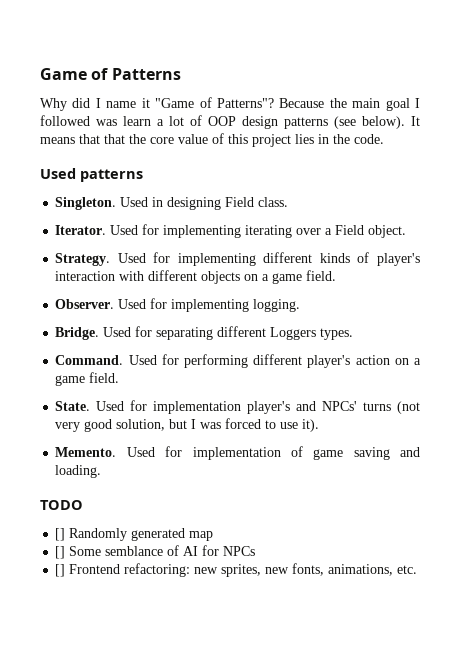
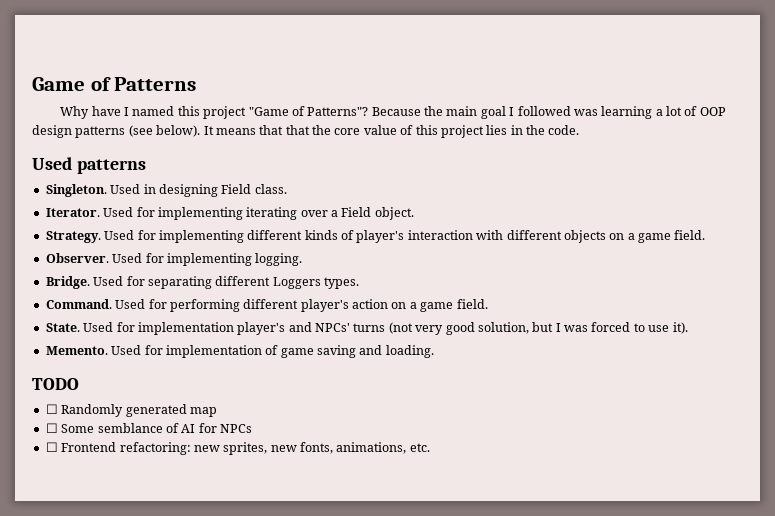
[72,98,150,108] did I name it -> [91,106,247,119] have I named this project
[123,116,151,126] learn -> [601,106,653,119] learning
[55,528,66,541] [] -> [45,404,58,414] ☐
[55,546,66,559] [] -> [45,423,58,433] ☐
[55,564,66,577] [] -> [45,442,58,452] ☐

